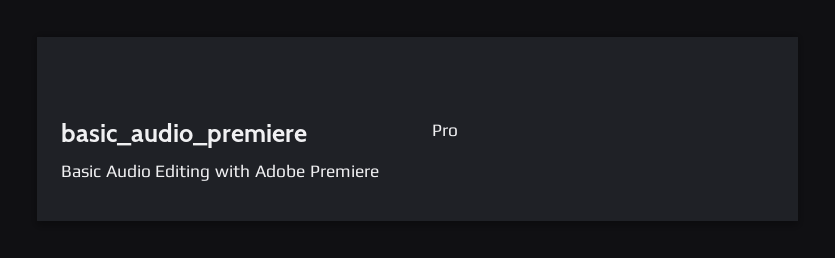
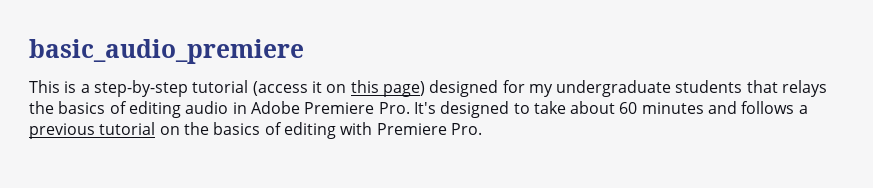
[61,164,379,181] [432,124,458,137] Basic Audio Editing with Adobe Premiere Pro -> [29,80,828,97] [29,101,808,118] [29,122,482,139] This is a step-by-step tutorial (access it on this page) designed for my undergraduate students that relays the basics of editing audio in Adobe Premiere Pro. It's designed to take about 60 minutes and follows a previous tutorial on the basics of editing with Premiere Pro.

